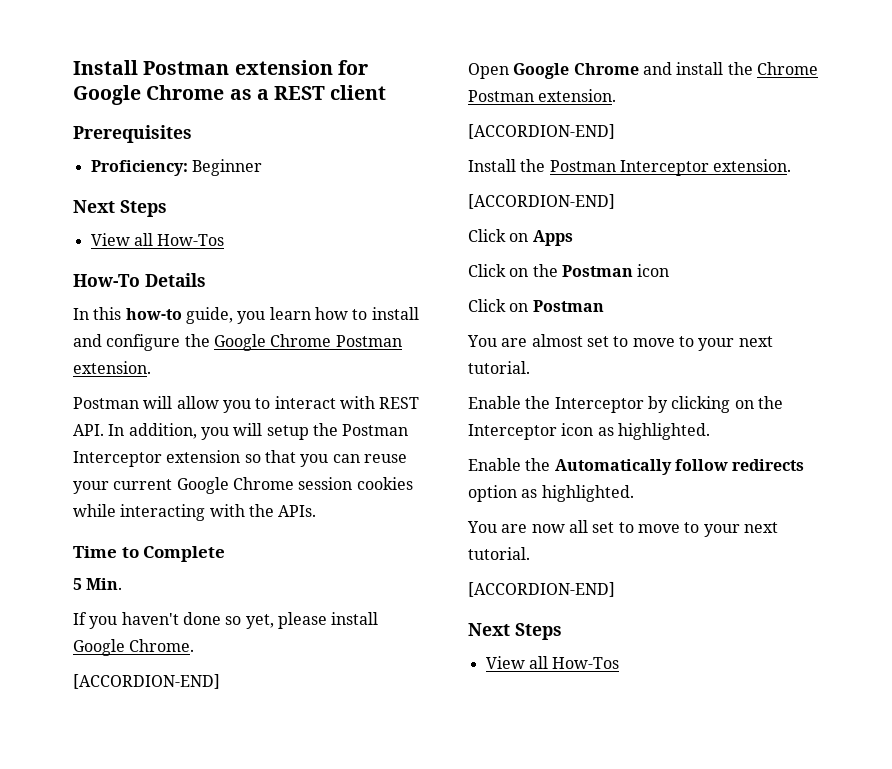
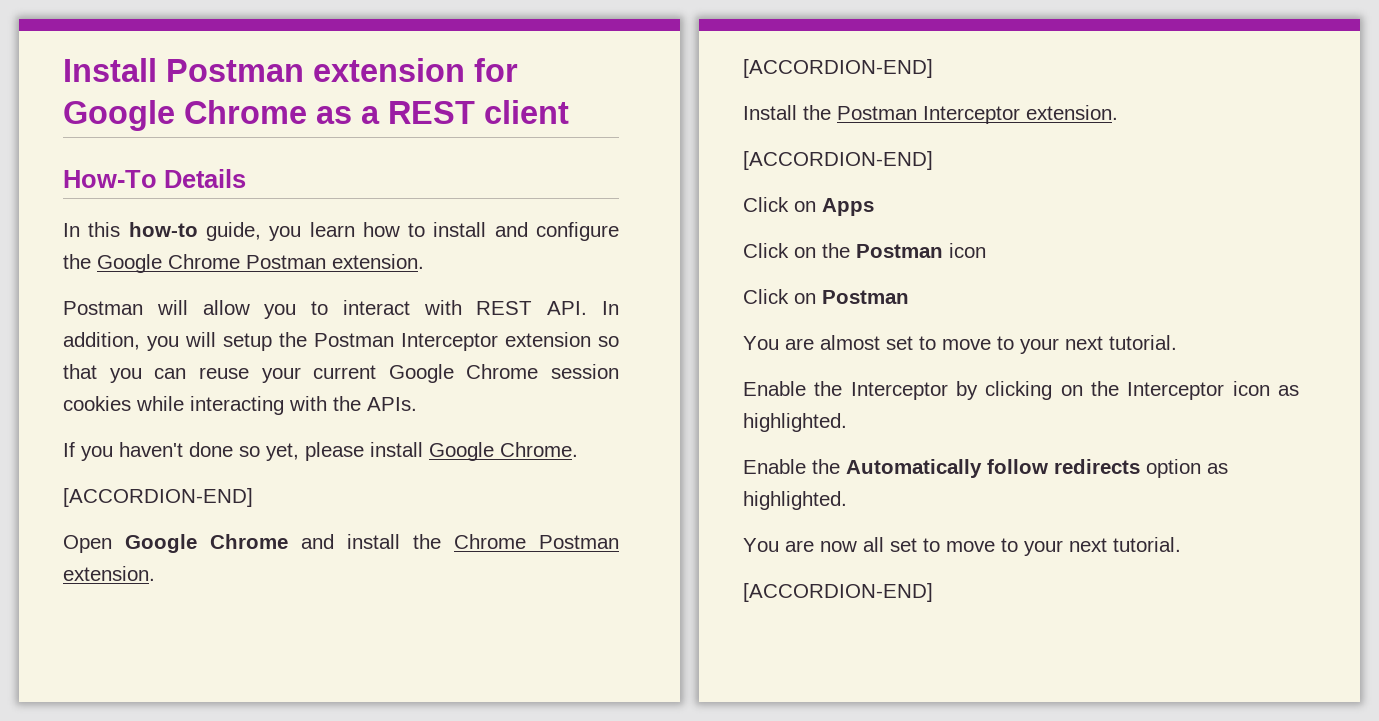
[73,125,192,143] [90,159,262,176] [73,200,167,217] [90,233,225,246] // Prerequisites // Proficiency: Beginner // Next Steps // View all How-Tos -> (569, 112) none
[73,546,226,562] [73,578,123,590] // Time to Complete // 5 Min. -> (417, 404) none
[468,623,562,640] [485,656,620,669] // Next Steps // View all How-Tos -> (933, 592) none

